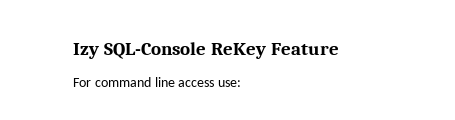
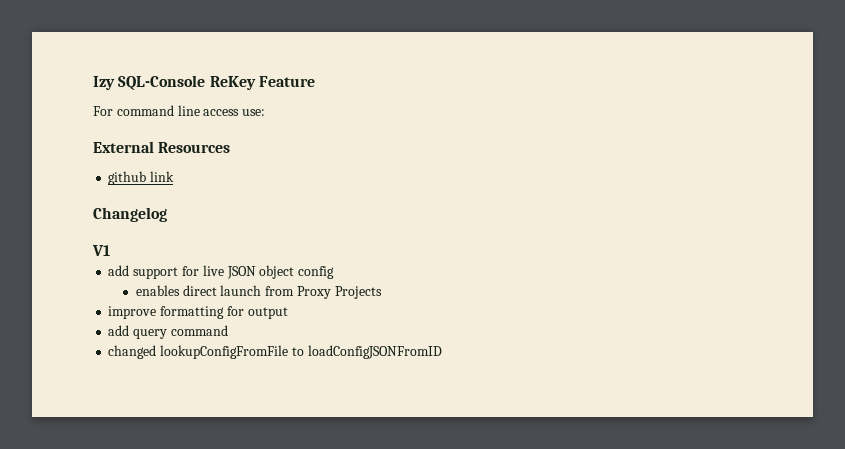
(242, 83) none -> [93,141,231,153] [108,171,175,185] [93,207,167,222] [92,245,110,256] [108,265,335,279] [135,285,382,299] [108,306,288,319] [108,325,228,339] [108,345,442,359] // External Resources // github link // Changelog // V1 // add support for live JSON object config // enables direct launch from Proxy Projects // improve formatting for output // add query command // changed lookupConfigFromFile to loadConfigJSONFromID

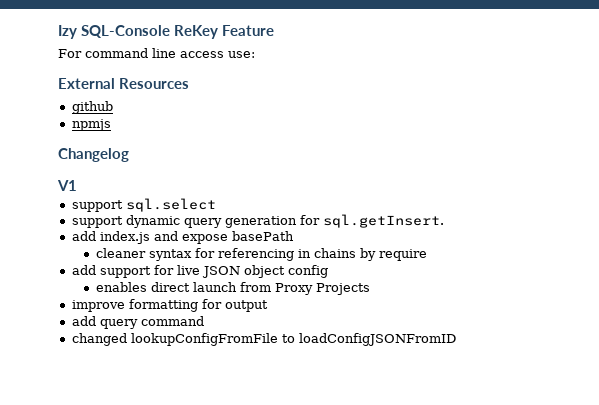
[150,171,175,182] link -> [71,119,111,131] // npmjs
(110, 250) none -> [71,198,216,212] [71,214,444,228] [71,231,294,244] [95,248,427,261] // support sql.select // support dynamic query generation for sql.getInsert. // add index.js and expose basePath // cleaner syntax for referencing in chains by require

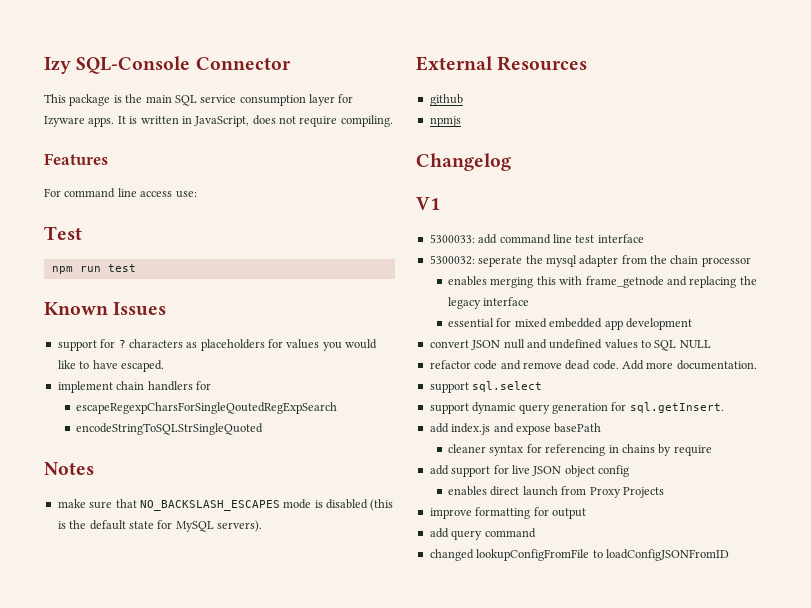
[174,25,274,39] ReKey Feature -> [195,57,291,70] [44,94,354,106] [44,115,393,127] [44,153,108,165] Connector // This package is the main SQL service consumption layer for Izyware apps. It is written in JavaScript, does not require compiling. // Features
(255, 54) none -> [44,226,82,240] [51,264,136,274] [44,302,167,316] [57,339,378,351] [57,360,164,372] [57,381,211,393] [76,402,338,414] [76,423,264,435] [44,462,94,475] [57,499,394,511] [57,520,262,532] // Test // npm run test // Known Issues // support for ? characters as placeholders for values you would like to have escaped. // implement chain handlers for // escapeRegexpCharsForSingleQoutedRegExpSearch // encodeStringToSQLStrSingleQuoted // Notes // make sure that NO_BACKSLASH_ESCAPES mode is disabled (this is the default state for MySQL servers).
(77, 185) none -> [429,234,644,244] [429,255,751,267] [448,276,757,288] [448,297,530,309] [448,318,692,330] [429,339,711,351] [429,360,757,370] // 5300033: add command line test interface // 5300032: seperate the mysql adapter from the chain processor // enables merging this with frame_getnode and replacing the legacy interface // essential for mixed embedded app development // convert JSON null and undefined values to SQL NULL // refactor code and remove dead code. Add more documentation.

